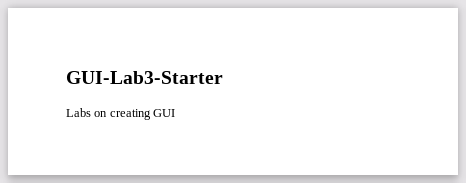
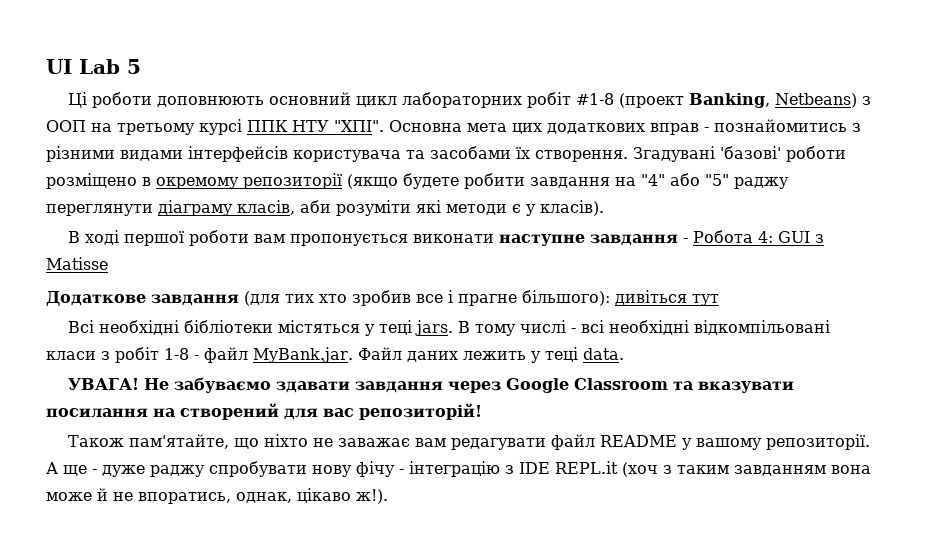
[66,71,223,84] [66,108,176,120] GUI-Lab3-Starter // Labs on creating GUI -> [46,59,141,74] [67,92,871,108] [46,119,861,135] [46,146,846,162] [46,173,789,189] [46,200,604,216] [67,230,824,246] [46,257,108,270] [46,290,719,306] [67,320,830,336] [46,347,624,363] [67,377,794,393] [46,403,482,420] [67,434,870,450] [46,461,871,477] [46,488,388,504] UI Lab 5 // Ці роботи доповнюють основний цикл лабораторних робіт #1-8 (проект Banking, Netbeans) з ООП на третьому курсі ППК НТУ "ХПІ". Основна мета цих додаткових вправ - познайомитись з різними видами інтерфейсів користувача та засобами їх створення. Згадувані 'базові' роботи розміщено в окремому репозиторії (якщо будете робити завдання на "4" або "5" раджу переглянути діаграму класів, аби розуміти які методи є у класів). // В ході першої роботи вам пропонується виконати наступне завдання - Робота 4: GUI з Matisse // Додаткове завдання (для тих хто зробив все і прагне більшого): дивіться тут // Всі необхідні бібліотеки містяться у теці jars. В тому числі - всі необхідні відкомпільовані класи з робіт 1-8 - файл MyBank.jar. Файл даних лежить у теці data. // УВАГА! Не забуваємо здавати завдання через Google Classroom та вказувати посилання на створений для вас репозиторій! // Також пам'ятайте, що ніхто не заважає вам редагувати файл README у вашому репозиторії. А ще - дуже раджу спробувати нову фічу - інтеграцію з IDE REPL.it (хоч з таким завданням вона може й не впоратись, однак, цікаво ж!).

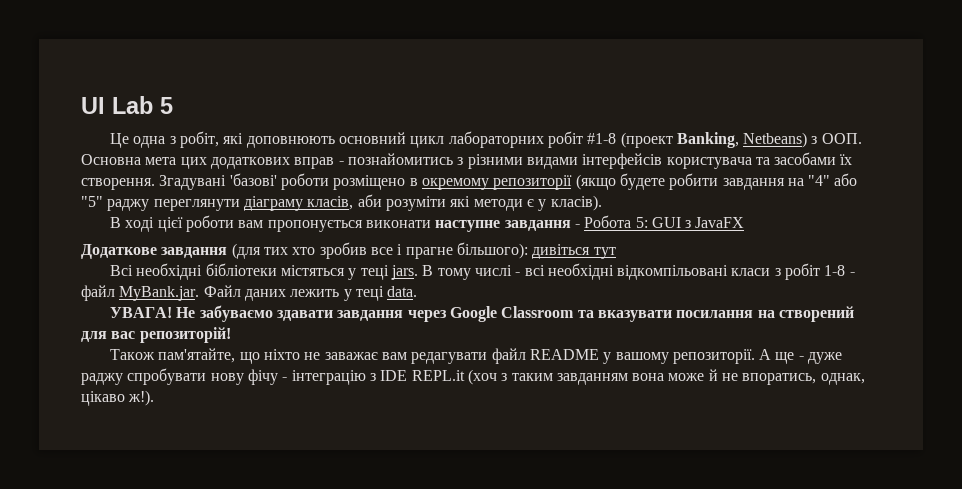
[67,92,152,108] Ці роботи -> [109,131,244,148] Це одна з робіт, які
[46,119,384,135] ООП на третьому курсі ППК НТУ "ХПІ". -> [821,133,862,144] ООП.
[123,231,184,246] першої -> [157,217,183,232] цієї
[757,231,773,243] 4: -> [635,217,648,228] 5:
[46,257,108,270] Matisse -> [695,217,745,228] JavaFX

